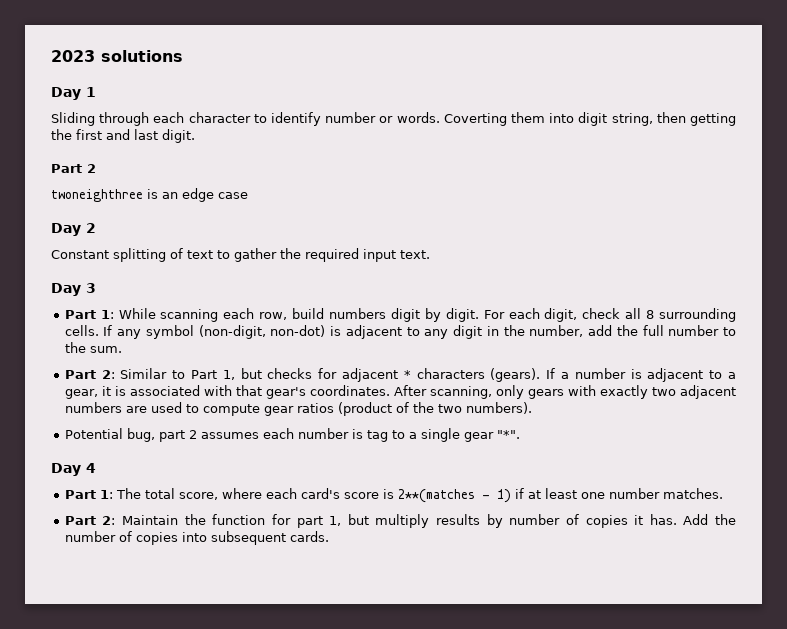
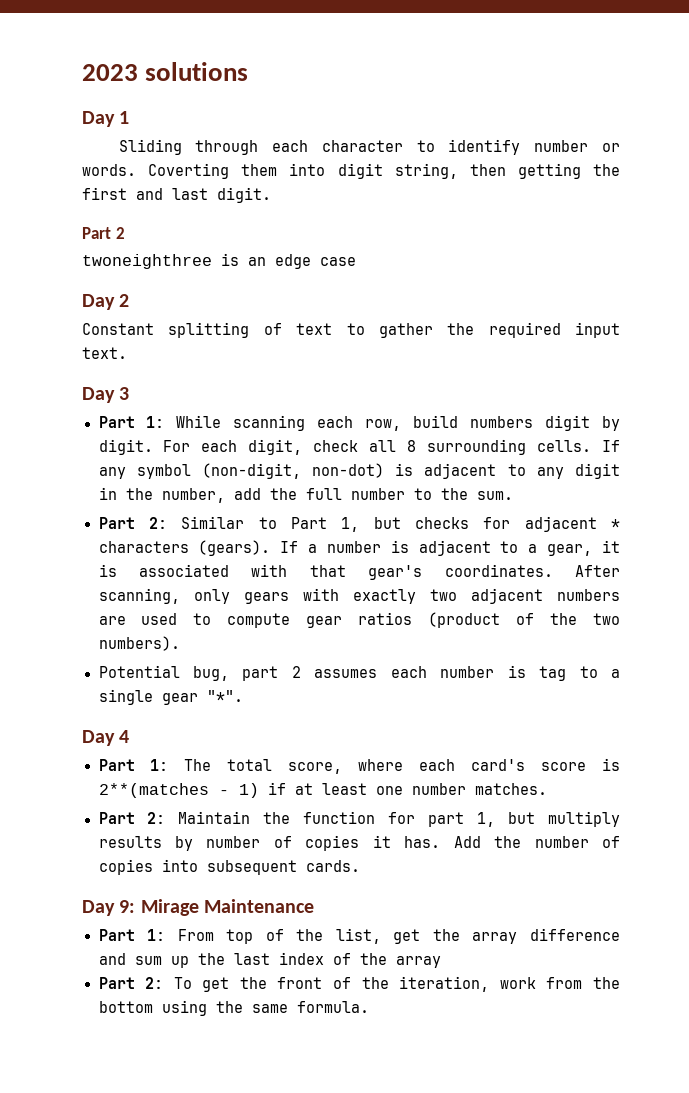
(329, 536) none -> [82,899,314,916] [98,928,621,944] [98,952,441,968] [98,976,620,992] [98,1000,369,1016] // Day 9: Mirage Maintenance // Part 1: From top of the list, get the array difference and sum up the last index of the array // Part 2: To get the front of the iteration, work from the bottom using the same formula.

